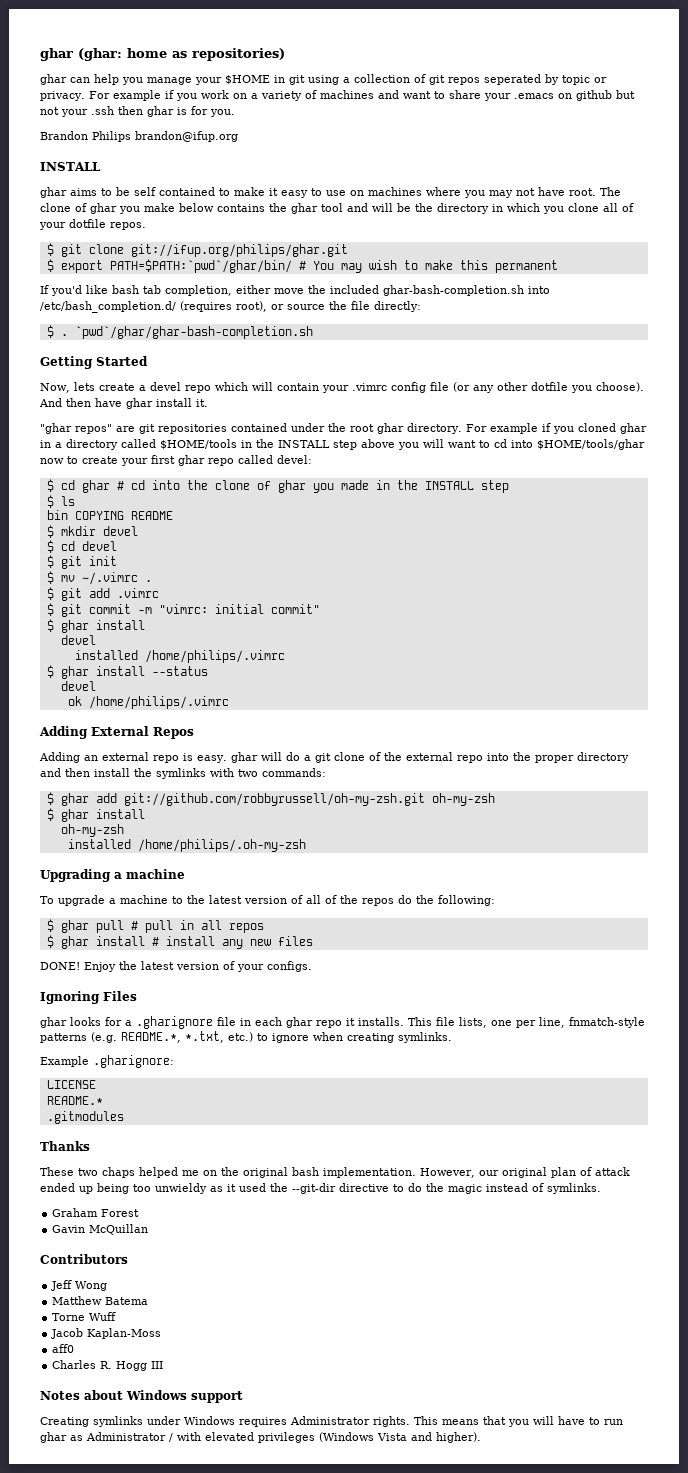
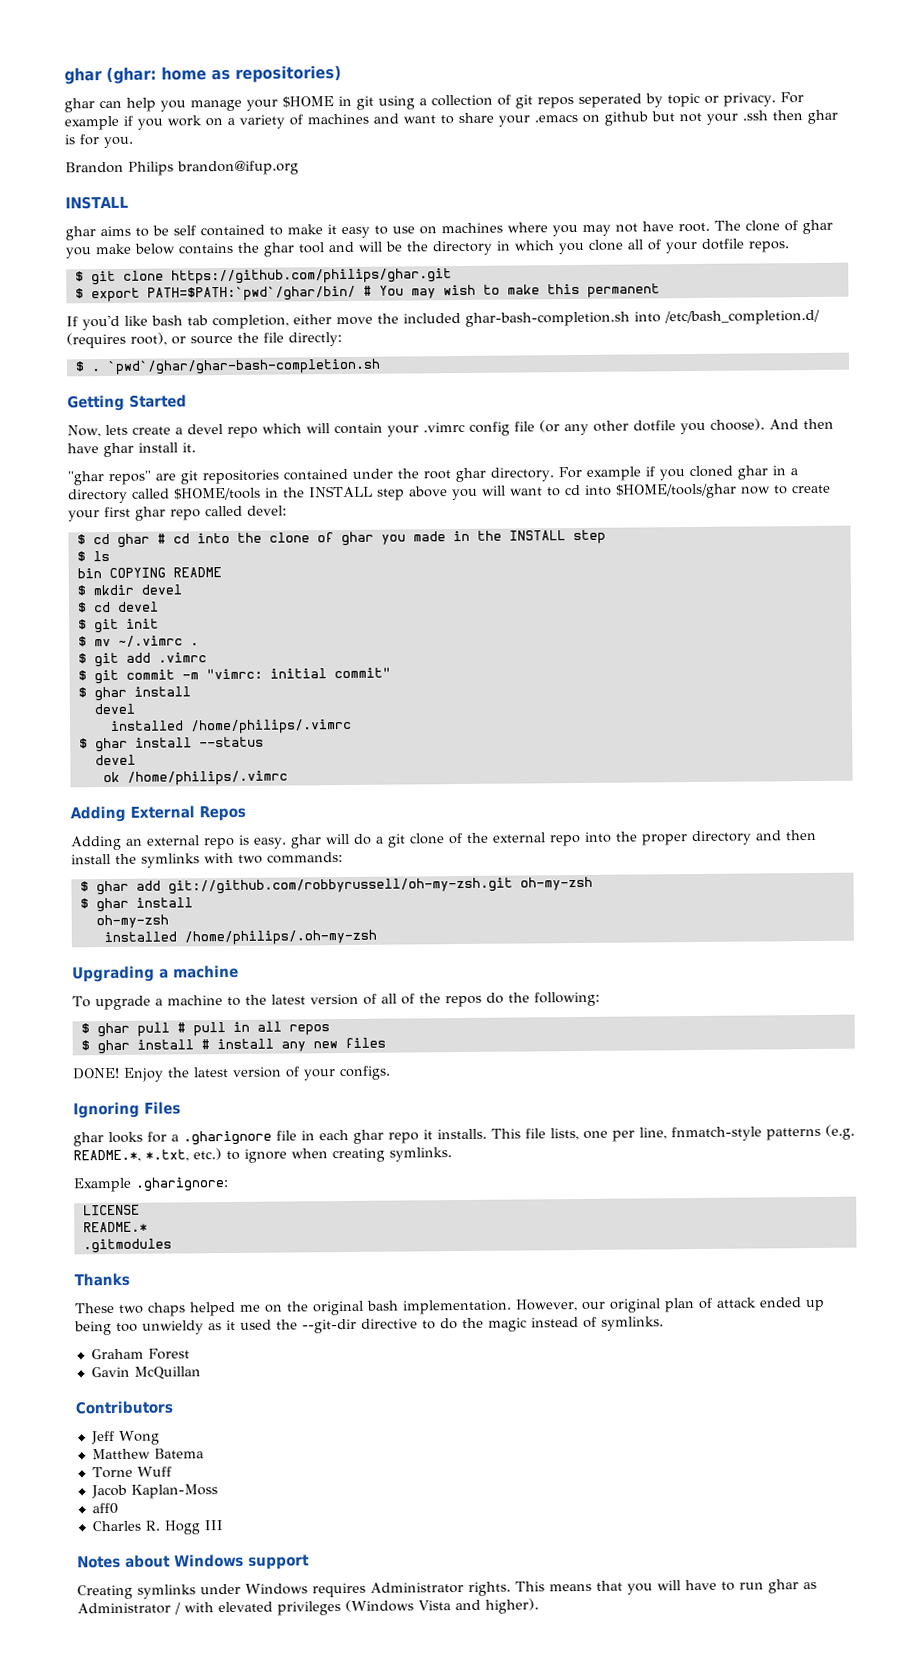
[130,244,348,257] git://ifup.org/philips/ghar.git -> [170,268,452,285] https://github.com/philips/ghar.git

